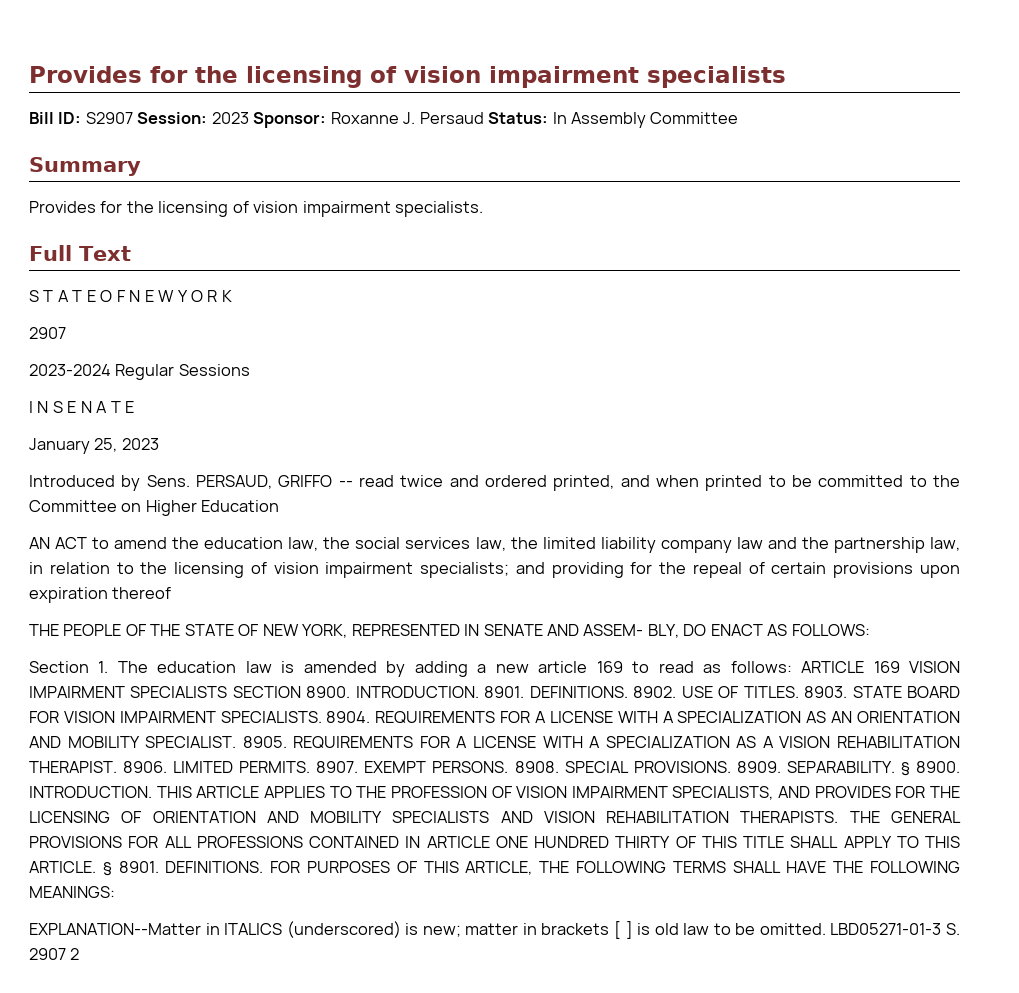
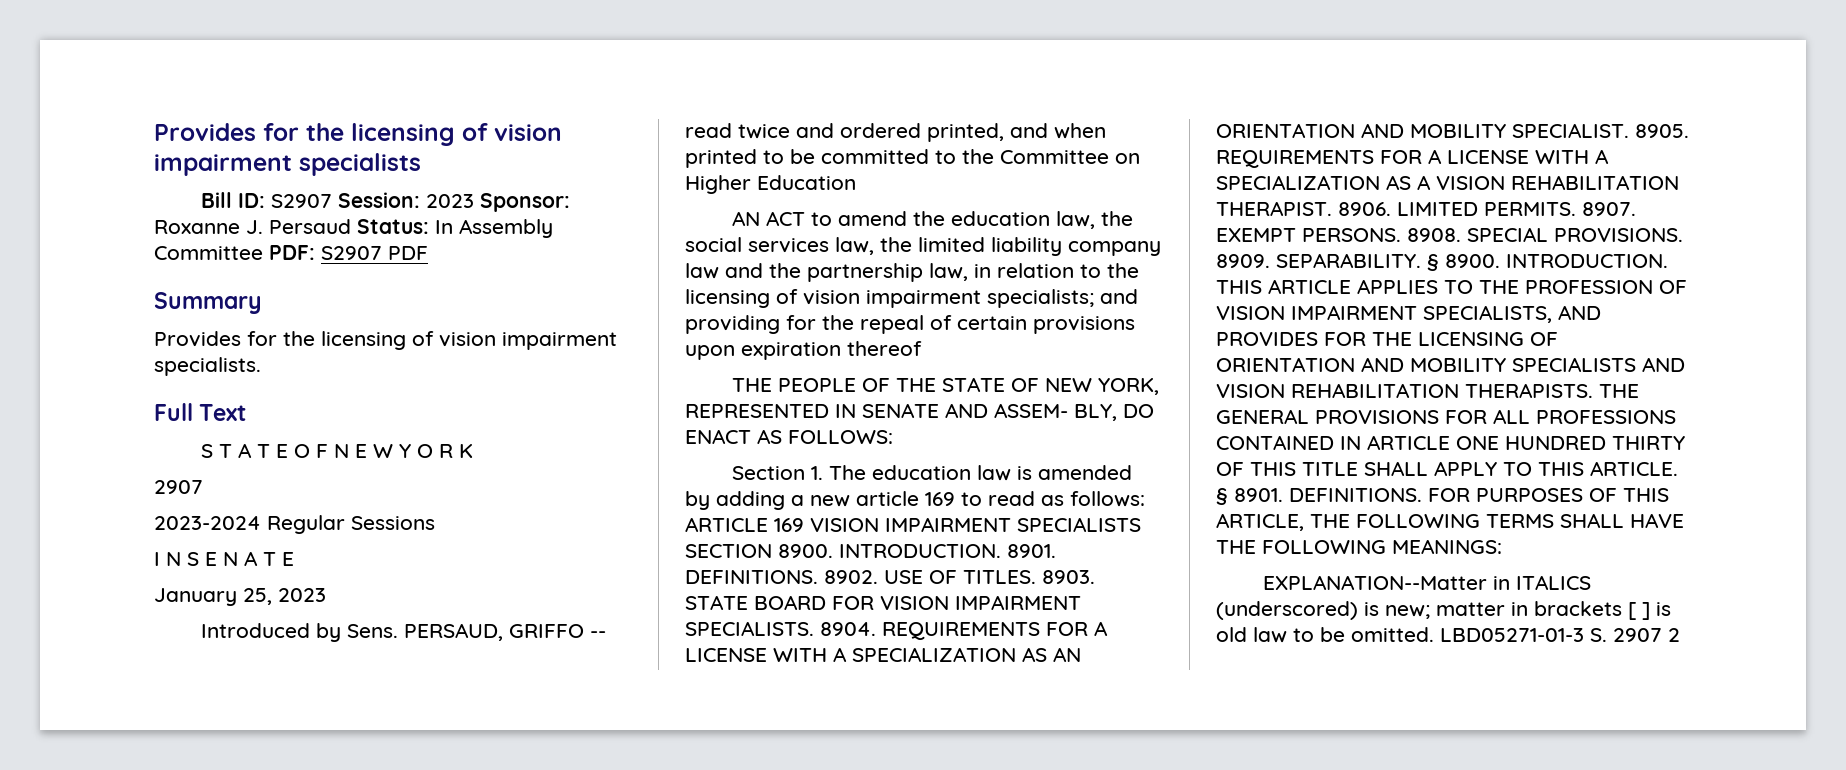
(739, 118) none -> [269,245,428,260] PDF: S2907 PDF

